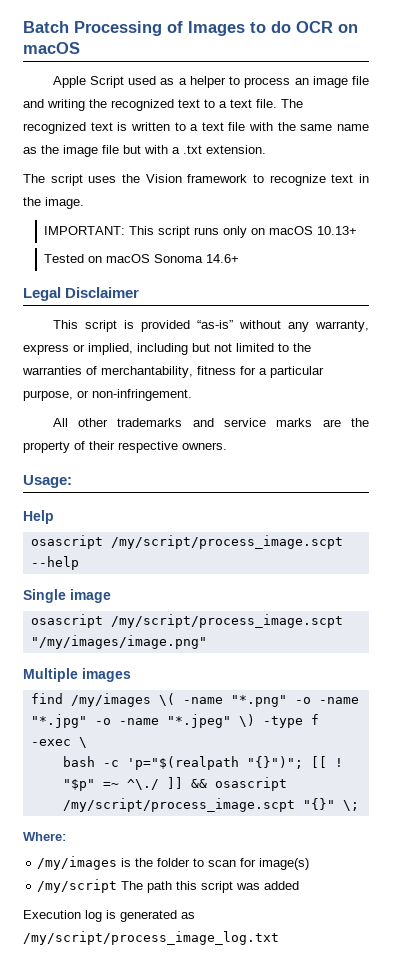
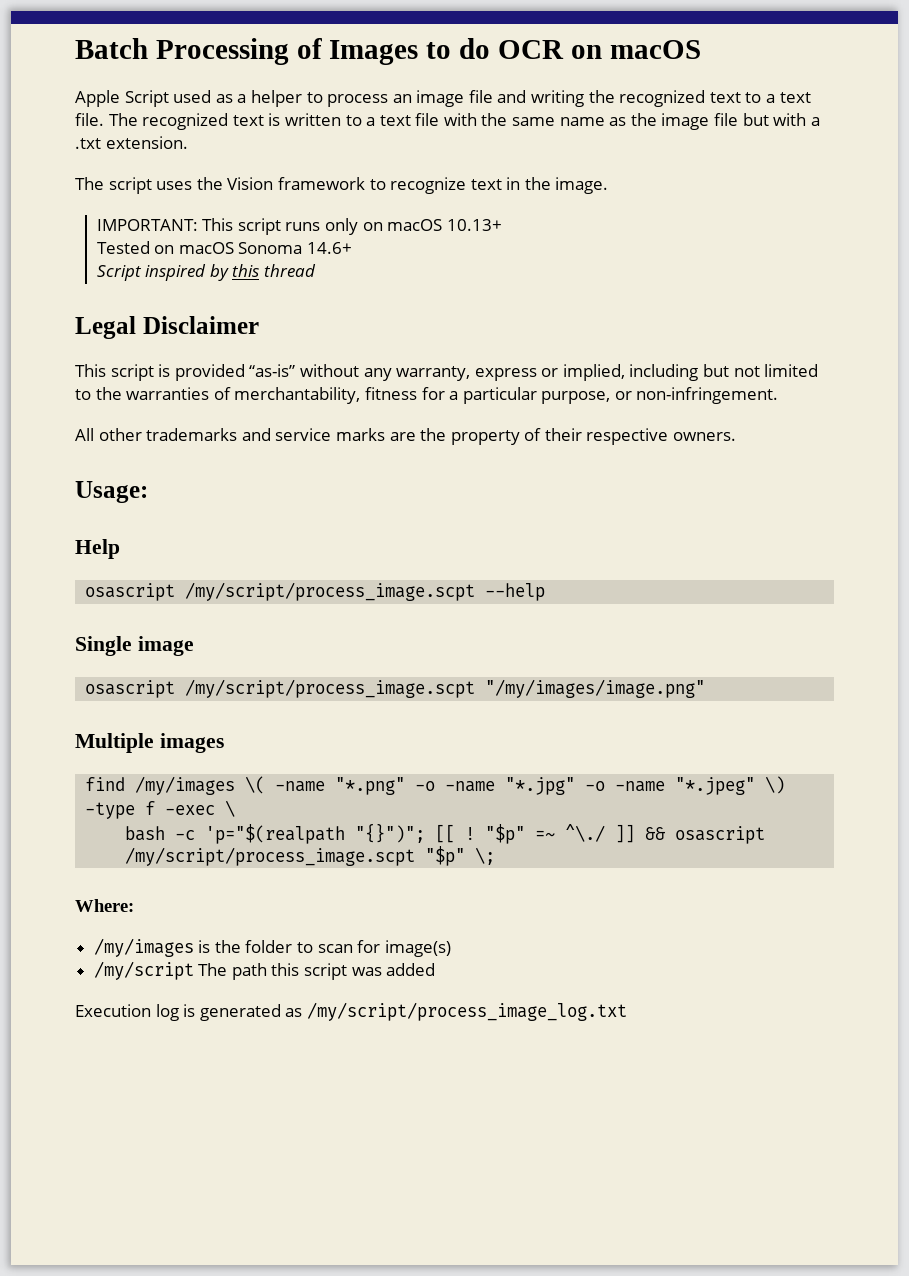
(239, 258) none -> [96,264,316,281] // Script inspired by this thread
[302,798,335,810] "{}" -> [425,846,466,866] "$p"

